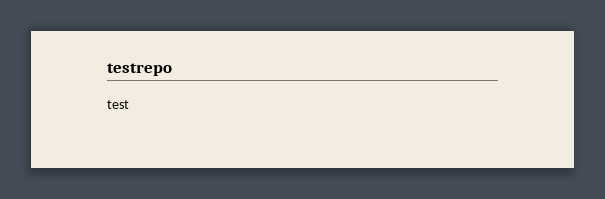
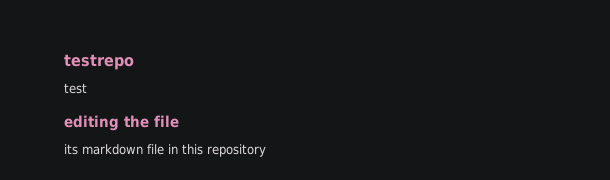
(129, 104) none -> [64,115,179,131] [64,144,266,157] // editing the file // its markdown file in this repository

